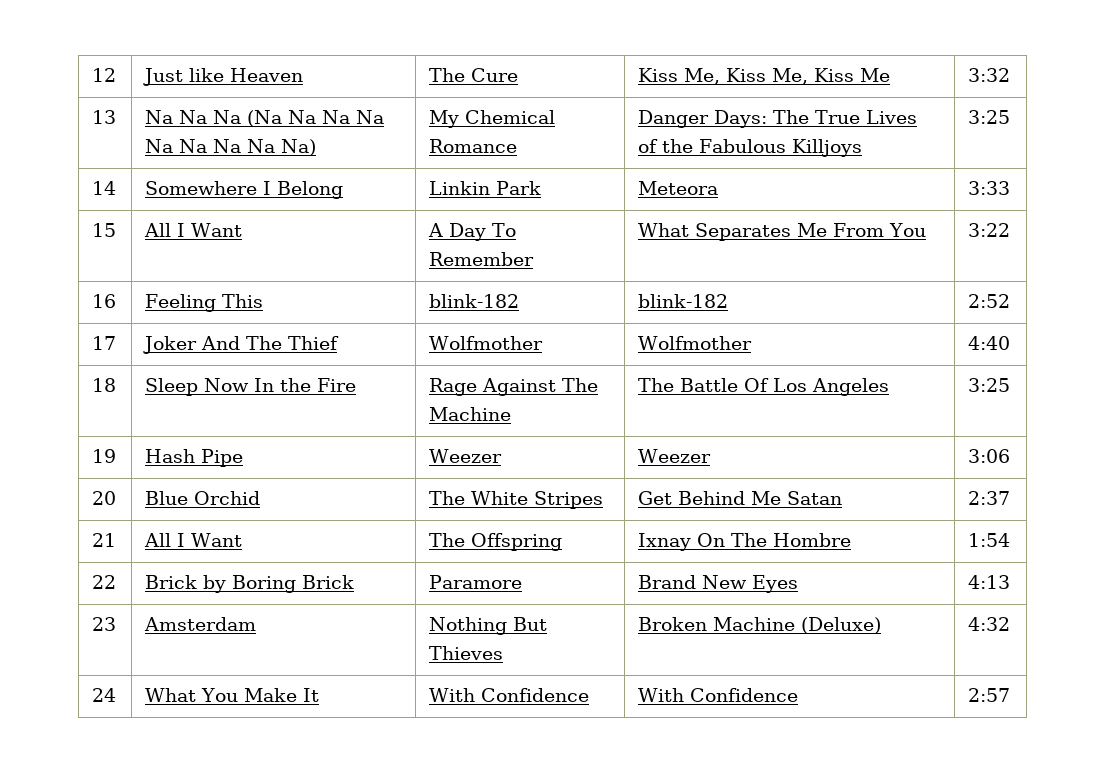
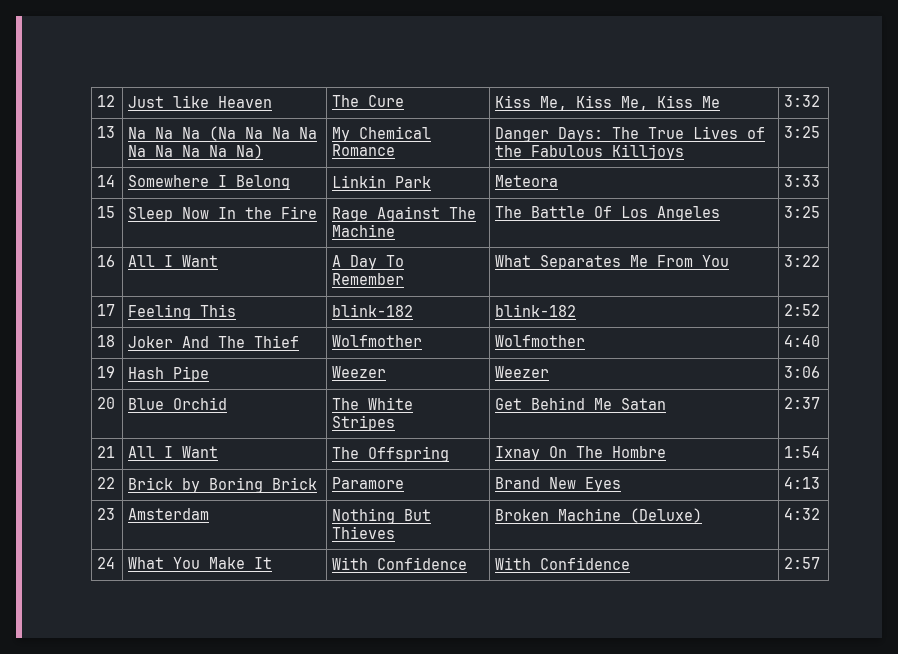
[144,223,243,237] [428,223,517,241] [429,252,535,266] [638,223,927,241] [968,223,1011,237] [92,294,117,308] [145,294,264,312] [429,294,520,308] [638,294,729,308] [968,294,1011,308] [92,336,117,350] [143,336,340,354] [429,336,544,350] [638,336,753,350] [968,336,1011,350] [92,378,117,392] | All I Want | A Day To Remember | What Separates Me From You | 3:22 // 16 | Feeling This | blink-182 | blink-182 | 2:52 // 17 | Joker And The Thief | Wolfmother | Wolfmother | 4:40 // 18 -> (116, 212) none
(1011, 385) none -> [97,255,116,267] [128,255,219,267] [332,255,405,270] [332,273,405,285] [495,255,730,270] [784,255,821,267] [97,304,116,316] [128,304,237,320] [332,304,414,317] [495,304,577,317] [784,304,821,316] [97,335,116,347] [128,335,300,348] [332,335,423,347] [495,335,586,347] [784,335,821,347] // 16 | All I Want | A Day To Remember | What Separates Me From You | 3:22 // 17 | Feeling This | blink-182 | blink-182 | 2:52 // 18 | Joker And The Thief | Wolfmother | Wolfmother | 4:40

